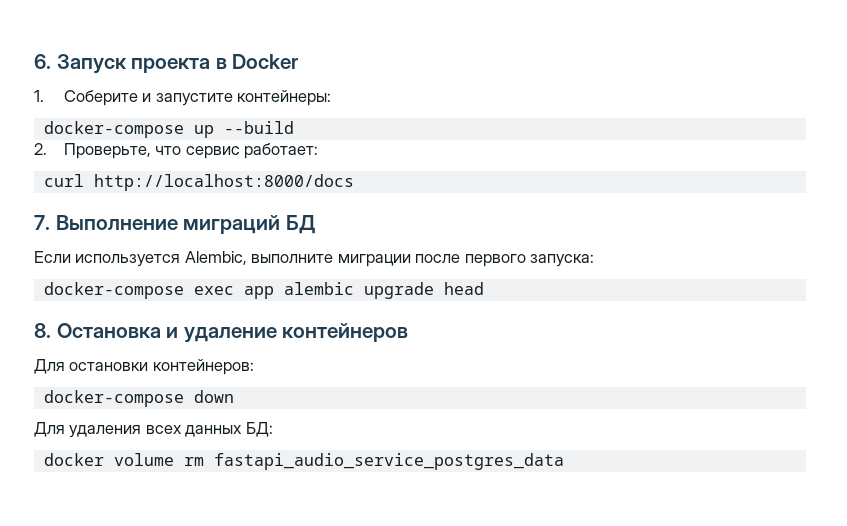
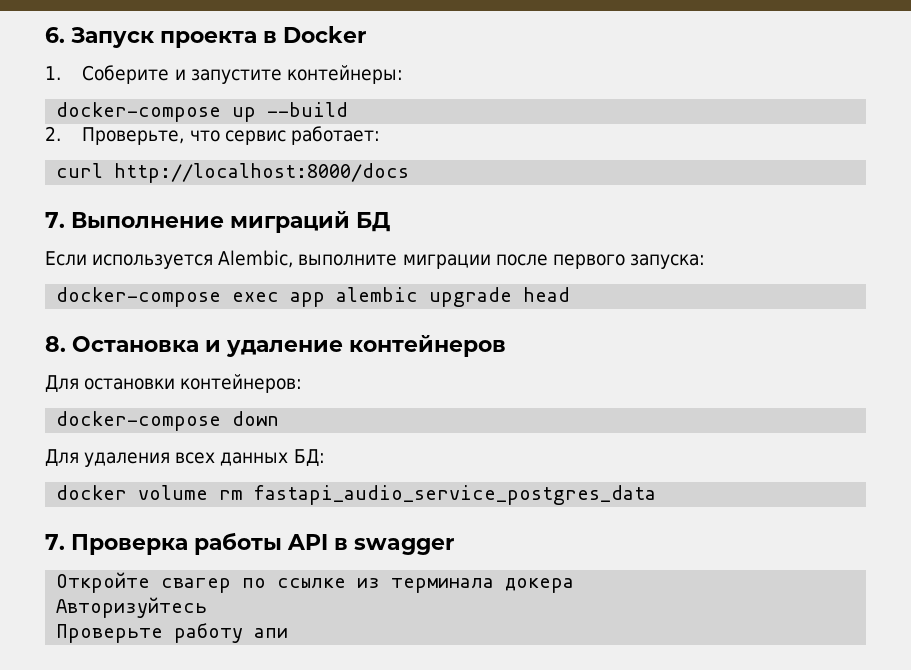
(564, 461) none -> [45,532,454,555] [56,572,575,593] [56,597,208,618] [56,623,289,643] // 7. Проверка работы API в swagger // Откройте свагер по ссылке из терминала докера // Авторизуйтесь // Проверьте работу апи

